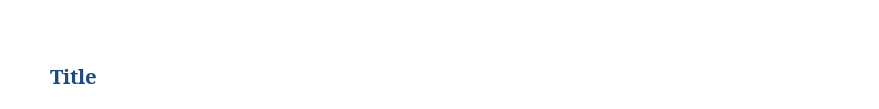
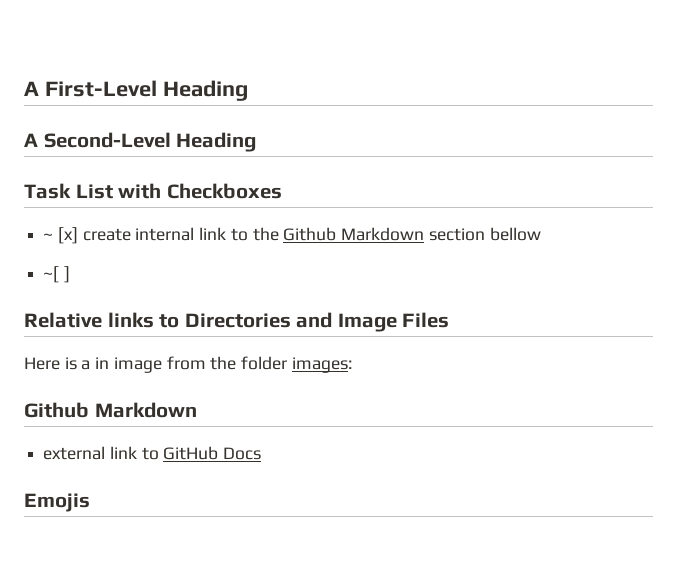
[50,69,97,84] Title -> [24,80,248,101] [24,132,257,152] [24,183,282,199] [43,227,541,244] [43,266,70,283] [24,312,450,332] [24,356,352,373] [24,402,197,418] [43,446,262,460] [24,493,90,512] A First-Level Heading // A Second-Level Heading // Task List with Checkboxes // ~ [x] create internal link to the Github Markdown section bellow // ~[ ] // Relative links to Directories and Image Files // Here is a in image from the folder images: // Github Markdown // external link to GitHub Docs // Emojis

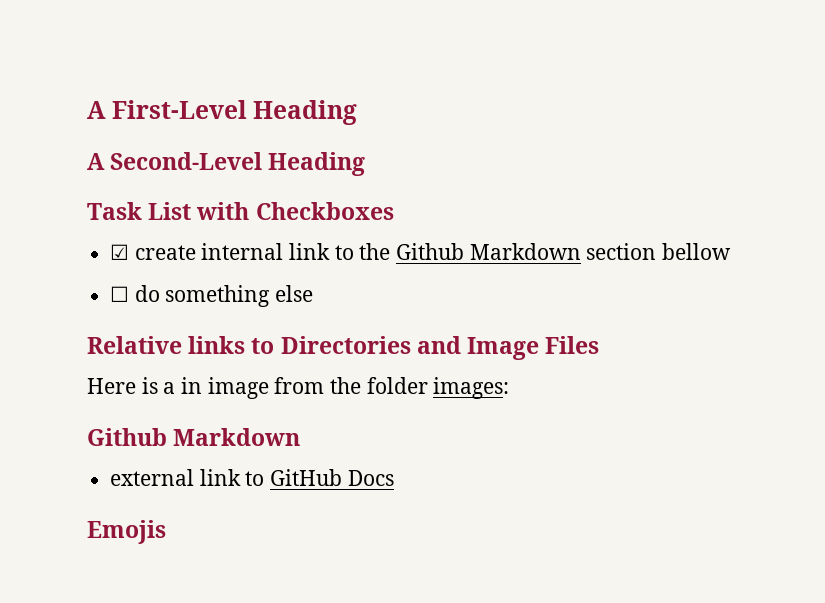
[43,227,78,244] ~ [x] -> [110,244,130,260] ☑
[43,266,70,283] ~[ ] -> [110,285,314,307] ☐ do something else

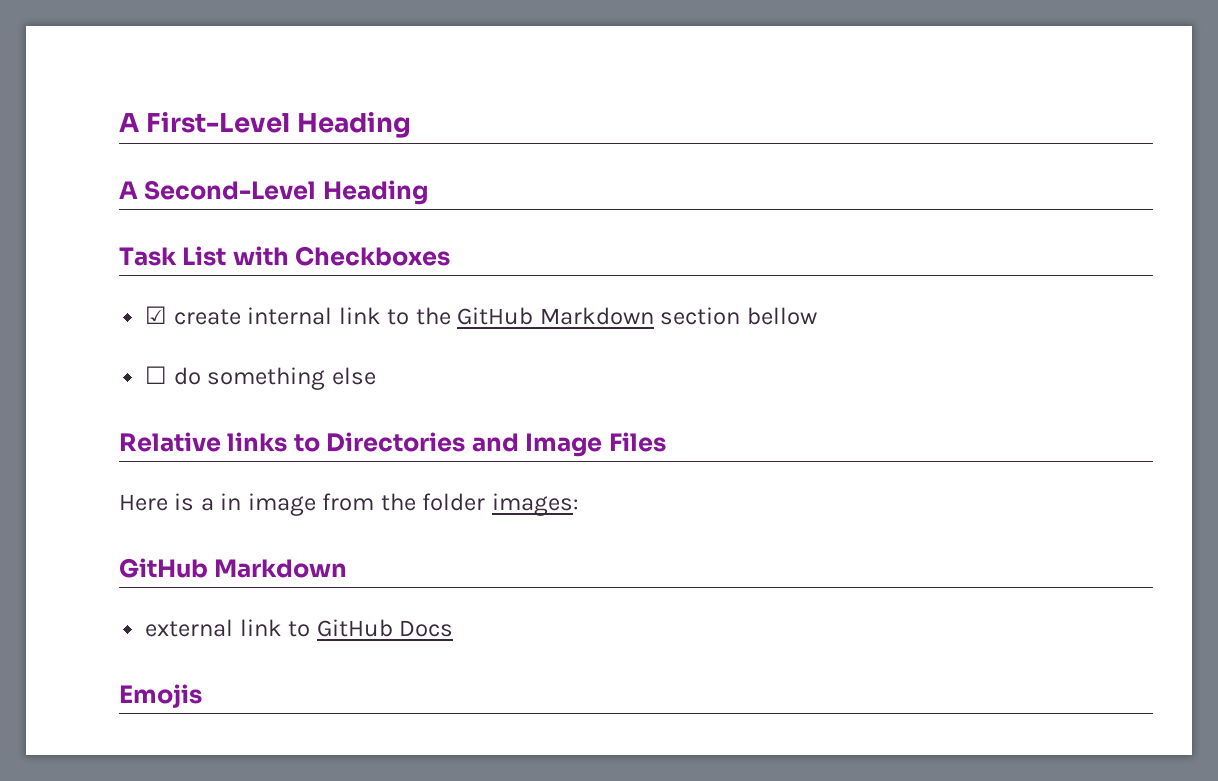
[396,243,465,260] Github -> [457,307,534,325] GitHub
[87,428,167,446] Github -> [119,558,208,578] GitHub

